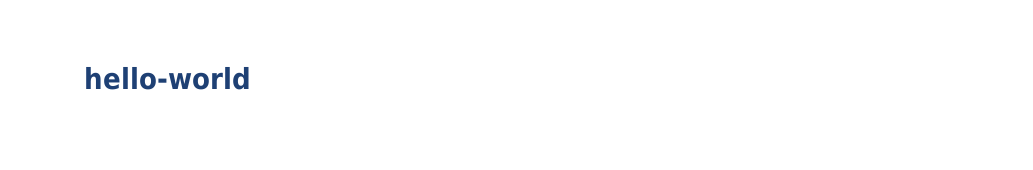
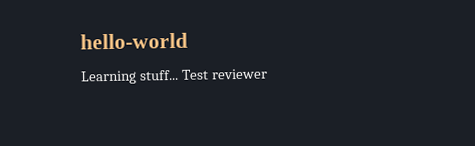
(251, 78) none -> [80,68,268,85] // Learning stuff... Test reviewer

